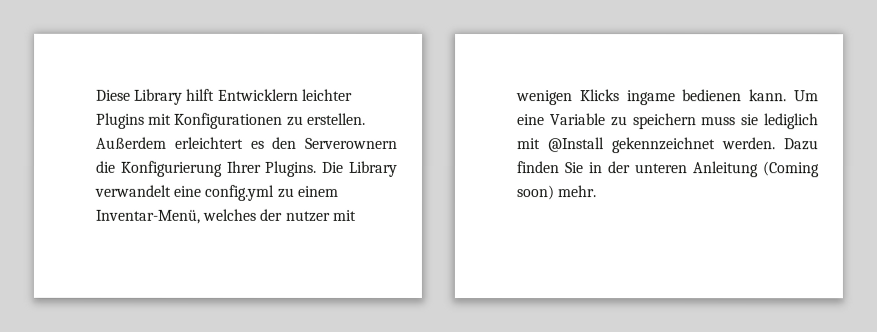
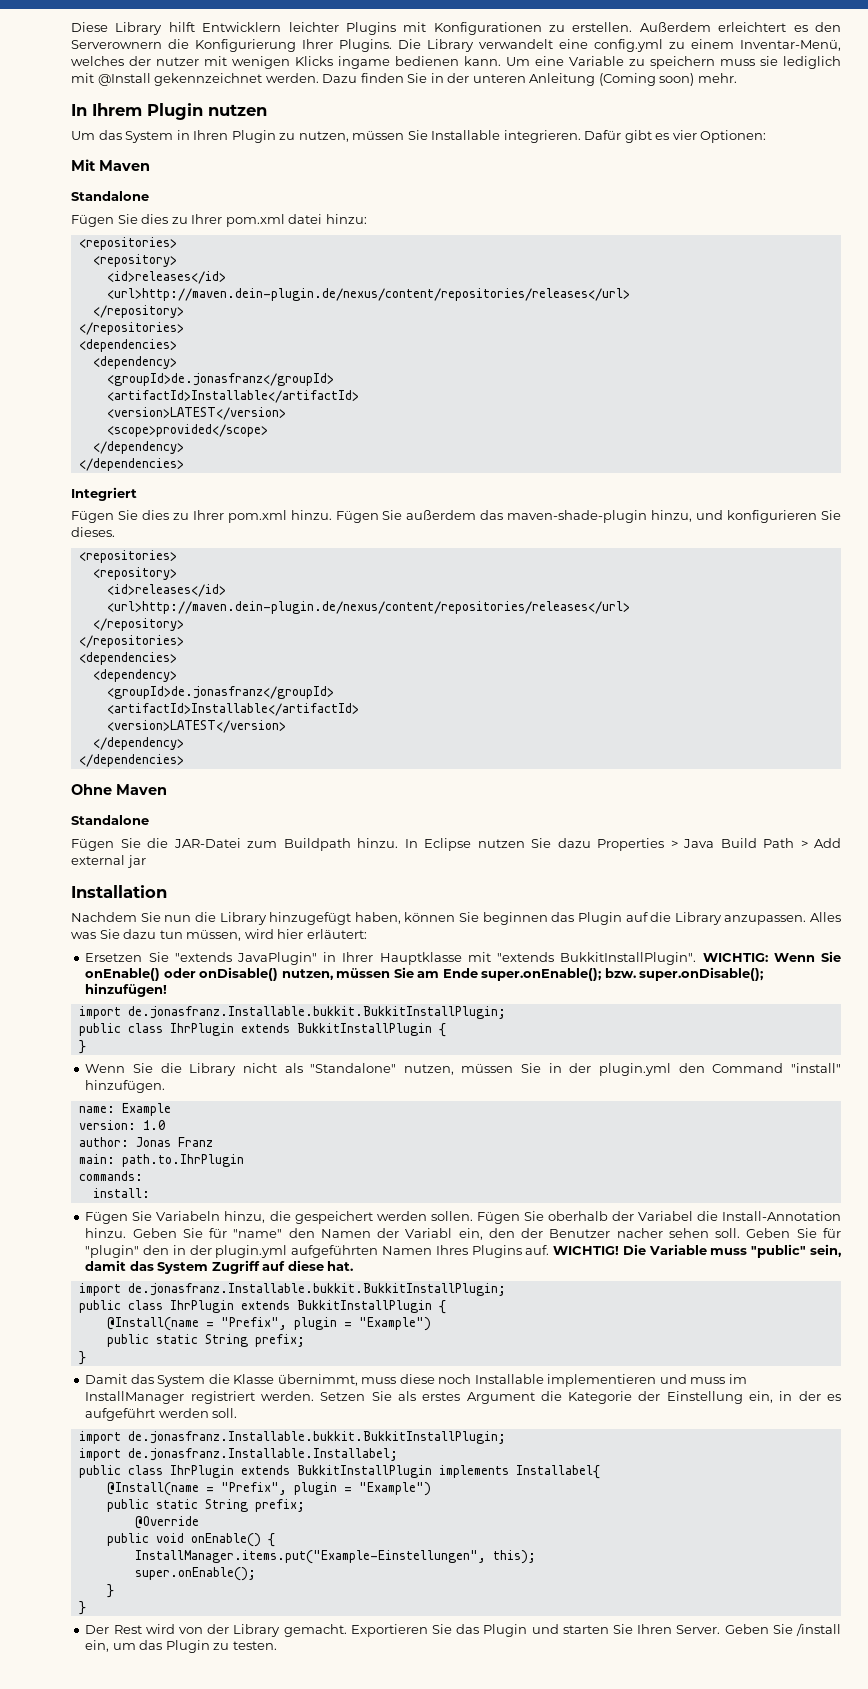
(597, 191) none -> [71,103,267,120] [71,130,767,143] [71,159,150,171] [71,191,149,201] [71,214,367,227] [78,237,177,250] [92,254,177,267] [106,271,226,284] [106,288,630,301] [92,305,184,318] [78,322,184,335] [78,339,177,352] [92,356,177,369] [106,373,334,386] [106,390,359,403] [106,407,286,420] [106,424,268,437] [92,441,184,454] [78,458,184,471] [71,487,137,501] [71,510,841,523] [71,527,115,537] [78,550,177,563] [92,567,177,580] [106,584,226,597] [106,601,630,614] [92,618,184,631] [78,635,184,648] [78,652,177,665] [92,669,177,682] [106,686,334,699] [106,703,359,716] [106,720,286,733] [92,737,184,750] [78,754,184,767] [71,784,167,795] [71,815,149,825] [71,838,841,851] [71,855,146,868] [71,885,167,898] [71,912,841,925] [71,929,367,941] [85,951,842,965] [85,967,764,981] [85,983,168,997] [78,1006,506,1019] [78,1023,446,1037] [78,1040,86,1054] [85,1063,841,1076] [85,1080,166,1093] [78,1103,171,1116] [78,1120,165,1130] [78,1137,213,1147] [78,1154,244,1167] [78,1171,143,1181] [92,1188,150,1198] [85,1211,841,1224] [85,1228,841,1240] [85,1244,841,1258] [85,1260,354,1274] [78,1283,506,1296] [78,1300,446,1314] [106,1317,431,1331] [106,1334,305,1347] [78,1351,86,1365] [85,1374,747,1387] [85,1391,842,1404] [85,1408,238,1421] [78,1431,506,1444] [78,1448,398,1461] [78,1465,600,1479] [106,1482,431,1496] [106,1499,305,1512] [134,1516,199,1529] [106,1533,275,1547] [134,1550,536,1564] [134,1567,256,1581] [106,1584,114,1598] [78,1601,86,1615] [85,1623,841,1637] [85,1640,277,1653] // In Ihrem Plugin nutzen // Um das System in Ihren Plugin zu nutzen, müssen Sie Installable integrieren. Dafür gibt es vier Optionen: // Mit Maven // Standalone // Fügen Sie dies zu Ihrer pom.xml datei hinzu: // <repositories> // <repository> // <id>releases</id> // <url>http://maven.dein-plugin.de/nexus/content/repositories/releases</url> // </repository> // </repositories> // <dependencies> // <dependency> // <groupId>de.jonasfranz</groupId> // <artifactId>Installable</artifactId> // <version>LATEST</version> // <scope>provided</scope> // </dependency> // </dependencies> // Integriert // Fügen Sie dies zu Ihrer pom.xml hinzu. Fügen Sie außerdem das maven-shade-plugin hinzu, und konfigurieren Sie dieses. // <repositories> // <repository> // <id>releases</id> // <url>http://maven.dein-plugin.de/nexus/content/repositories/releases</url> // </repository> // </repositories> // <dependencies> // <dependency> // <groupId>de.jonasfranz</groupId> // <artifactId>Installable</artifactId> // <version>LATEST</version> // </dependency> // </dependencies> // Ohne Maven // Standalone // Fügen Sie die JAR-Datei zum Buildpath hinzu. In Eclipse nutzen Sie dazu Properties > Java Build Path > Add external jar // Installation // Nachdem Sie nun die Library hinzugefügt haben, können Sie beginnen das Plugin auf die Library anzupassen. Alles was Sie dazu tun müssen, wird hier erläutert: // Ersetzen Sie "extends JavaPlugin" in Ihrer Hauptklasse mit "extends BukkitInstallPlugin". WICHTIG: Wenn Sie onEnable() oder onDisable() nutzen, müssen Sie am Ende super.onEnable(); bzw. super.onDisable(); hinzufügen! // import de.jonasfranz.Installable.bukkit.BukkitInstallPlugin; // public class IhrPlugin extends BukkitInstallPlugin { // } // Wenn Sie die Library nicht als "Standalone" nutzen, müssen Sie in der plugin.yml den Command "install" hinzufügen. // name: Example // version: 1.0 // author: Jonas Franz // main: path.to.IhrPlugin // commands: // install: // Fügen Sie Variabeln hinzu, die gespeichert werden sollen. Fügen Sie oberhalb der Variabel die Install-Annotation hinzu. Geben Sie für "name" den Namen der Variabl ein, den der Benutzer nacher sehen soll. Geben Sie für "plugin" den in der plugin.yml aufgeführten Namen Ihres Plugins auf. WICHTIG! Die Variable muss "public" sein, damit das System Zugriff auf diese hat. // import de.jonasfranz.Installable.bukkit.BukkitInstallPlugin; // public class IhrPlugin extends BukkitInstallPlugin { // @Install(name = "Prefix", plugin = "Example") // public static String prefix; // } // Damit das System die Klasse übernimmt, muss diese noch Installable implementieren und muss im InstallManager registriert werden. Setzen Sie als erstes Argument die Kategorie der Einstellung ein, in der es aufgeführt werden soll. // import de.jonasfranz.Installable.bukkit.BukkitInstallPlugin; // import de.jonasfranz.Installable.Installabel; // public class IhrPlugin extends BukkitInstallPlugin implements Installabel{ // @Install(name = "Prefix", plugin = "Example") // public static String prefix; // @Override // public void onEnable() { // InstallManager.items.put("Example-Einstellungen", this); // super.onEnable(); // } // } // Der Rest wird von der Library gemacht. Exportieren Sie das Plugin und starten Sie Ihren Server. Geben Sie /install ein, um das Plugin zu testen.

